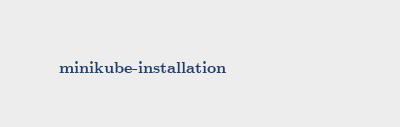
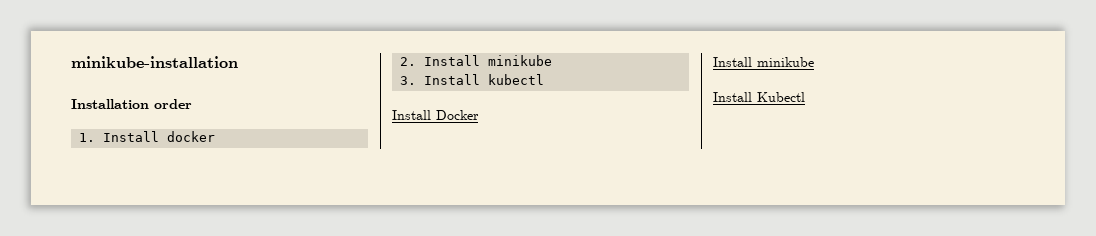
(226, 67) none -> [71,99,192,109] [79,131,216,142] [400,55,553,66] [400,74,545,85] [392,110,479,120] [713,57,814,67] [713,92,805,102] // Installation order // 1. Install docker // 2. Install minikube // 3. Install kubectl // Install Docker // Install minikube // Install Kubectl

